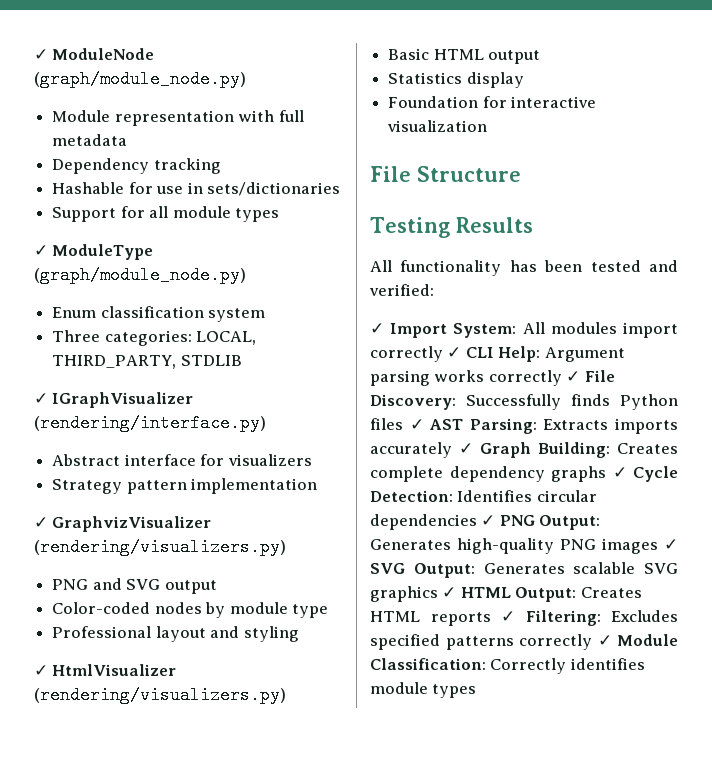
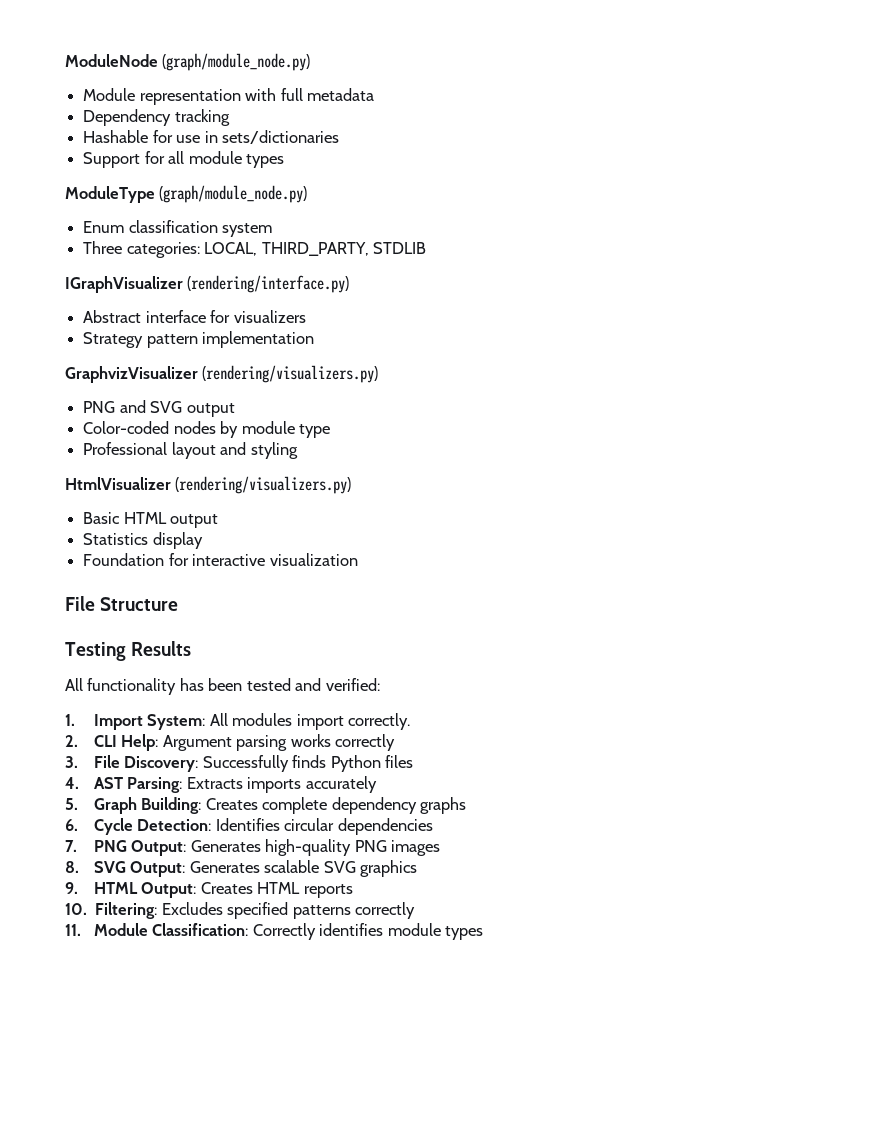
[34,49,48,60] ✓ -> (65, 60) none
[34,245,48,256] ✓ -> (284, 161) none
[34,393,48,404] ✓ -> (426, 248) none
[34,517,48,528] ✓ -> (315, 339) none
[34,665,48,676] ✓ -> (298, 450) none
[370,323,384,334] ✓ -> [65,714,75,726] 1.
[370,346,462,362] correctly ✓ -> [348,713,411,730] [65,735,78,747] correctly. // 2.
[566,371,581,382] ✓ -> [65,756,78,768] // 3.
[409,419,424,430] ✓ -> [65,777,79,789] // 4.
[459,443,473,454] ✓ -> [65,798,78,810] // 5.
[612,467,627,478] ✓ -> [65,819,78,831] // 6.
[481,515,496,526] ✓ -> [65,840,77,852] // 7.
[664,539,678,550] ✓ -> [65,861,79,873] // 8.
[442,587,457,598] ✓ -> [65,882,78,894] // 9.
[501,611,515,622] ✓ -> [65,903,87,915] // 10.
[597,635,612,646] ✓ -> [65,924,81,936] // 11.

